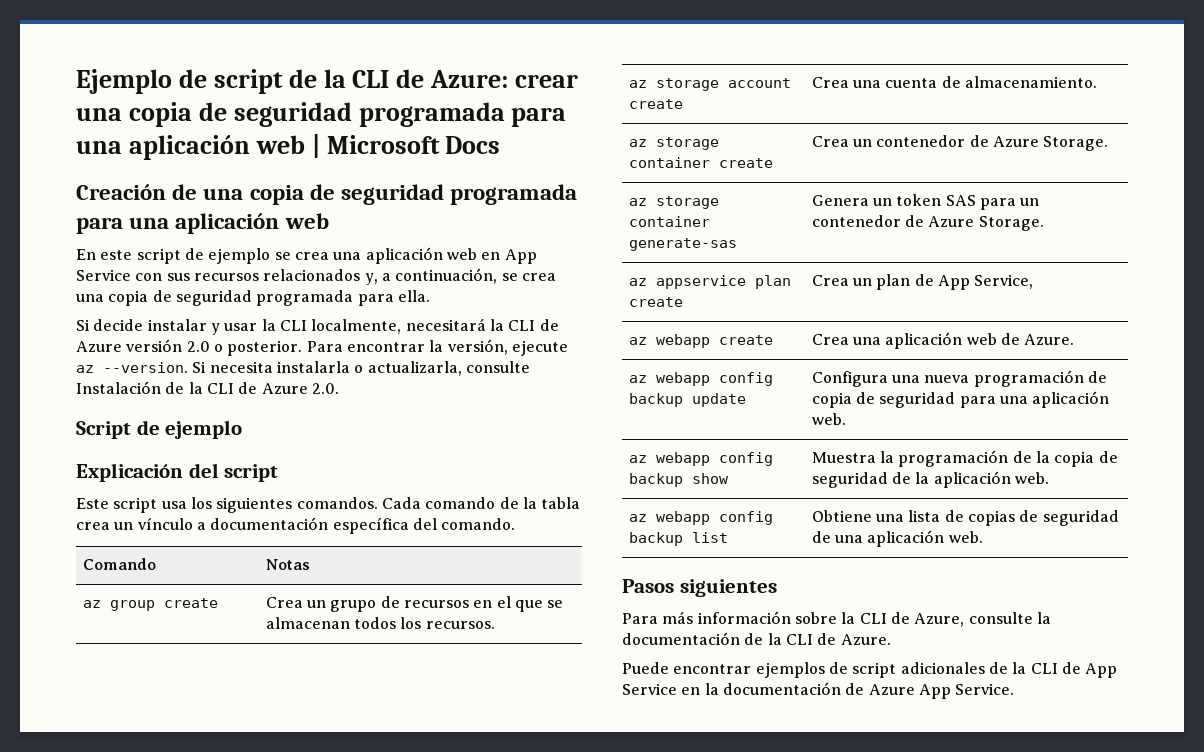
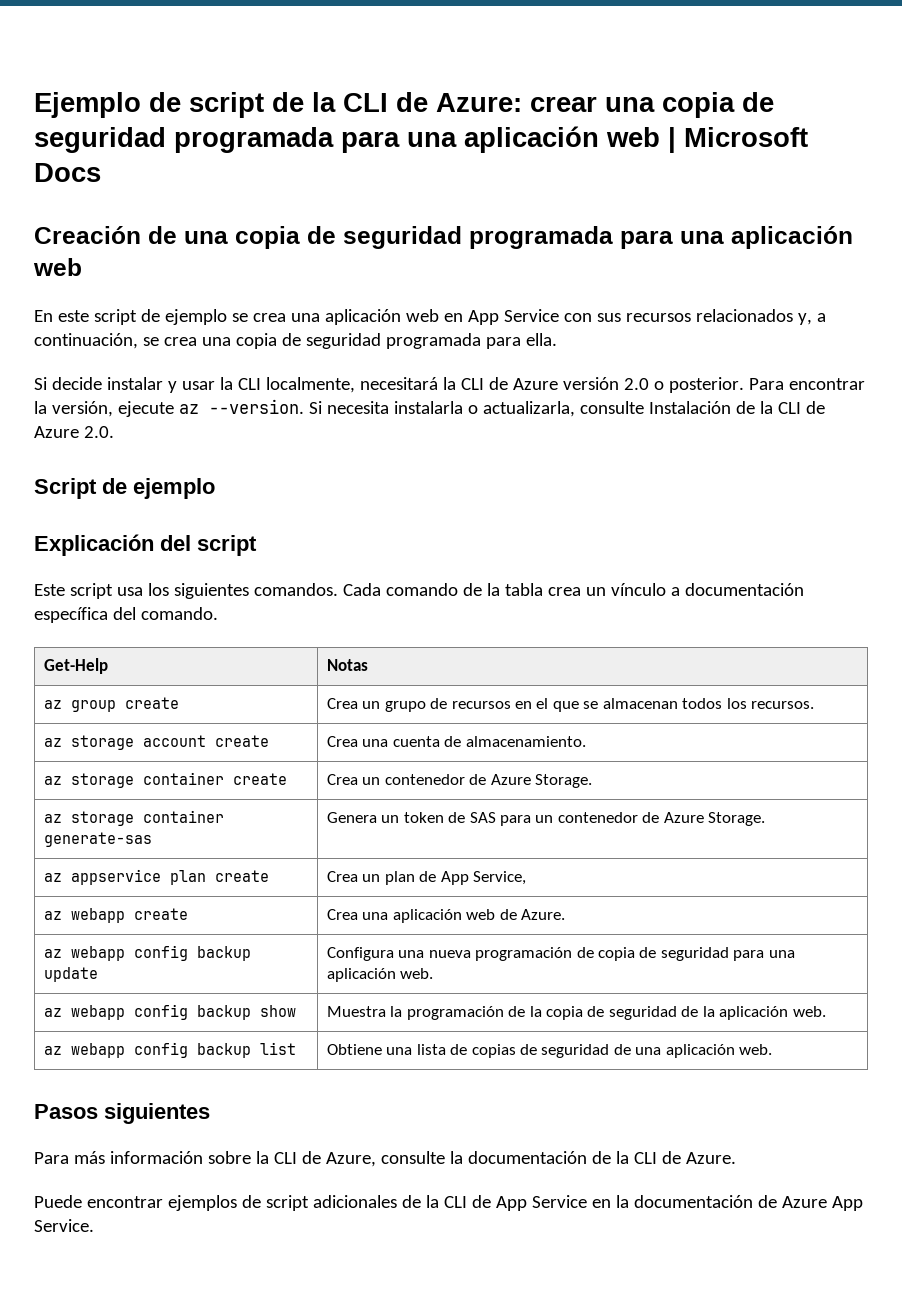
[82,558,156,570] Comando -> [43,658,108,674] Get-Help
(942, 200) none -> [448,812,466,823] de

